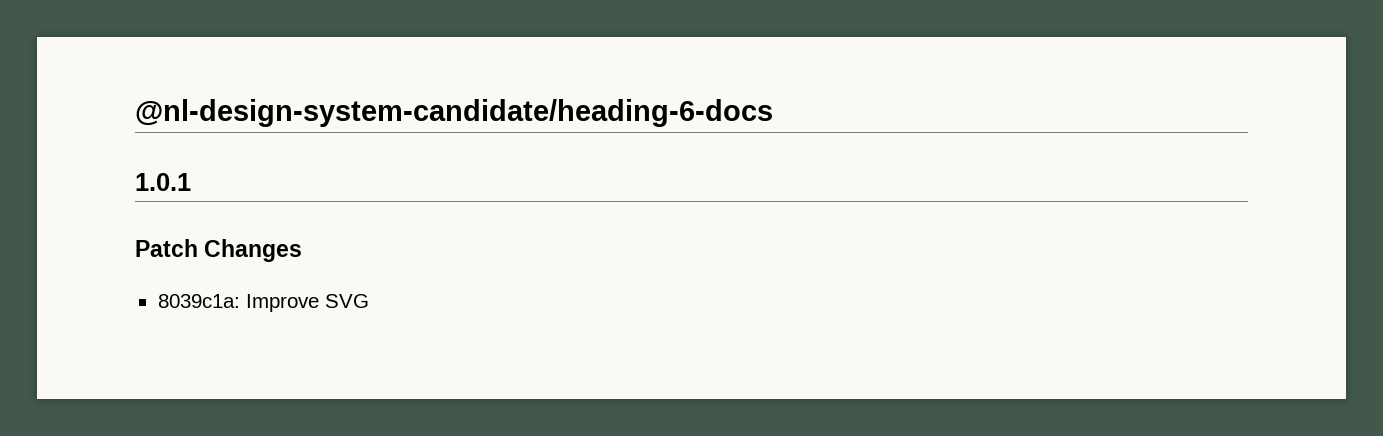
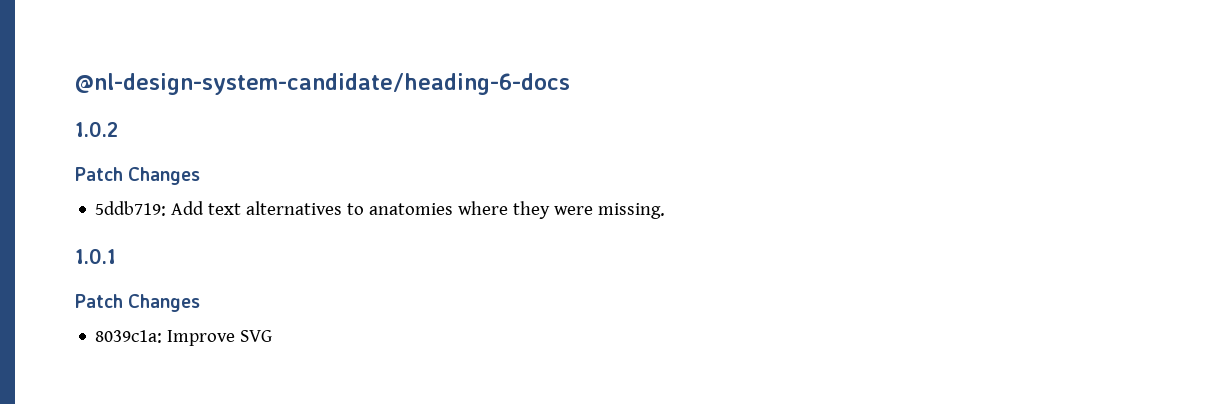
(773, 113) none -> [75,121,118,137] [75,167,201,185] [95,201,666,219] // 1.0.2 // Patch Changes // 5ddb719: Add text alternatives to anatomies where they were missing.

